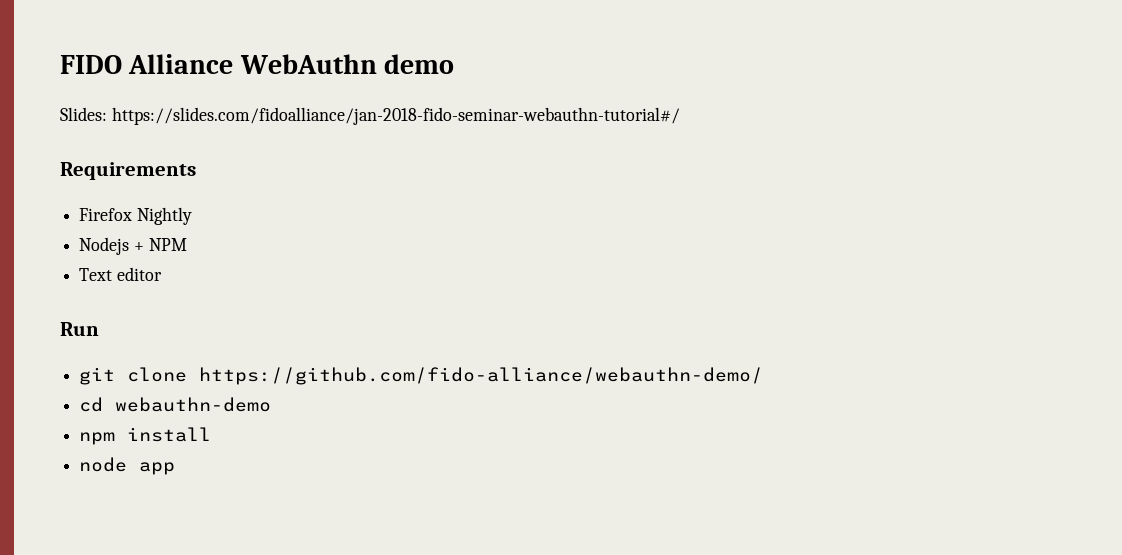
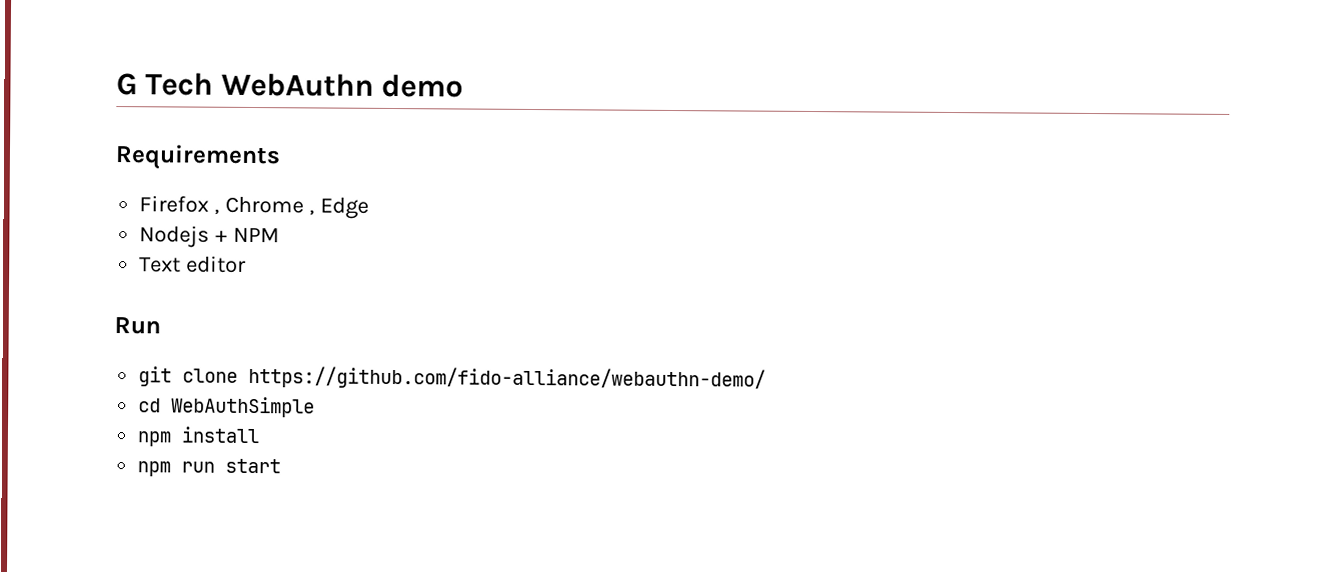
[60,54,234,74] FIDO Alliance -> [116,72,214,96] G Tech
[60,107,680,125] // Slides: https://slides.com/fidoalliance/jan-2018-fido-seminar-webauthn-tutorial#/ -> (465, 85) none
[136,207,192,225] Nightly -> [214,196,369,219] , Chrome , Edge
[115,397,272,412] webauthn-demo -> [171,396,316,418] WebAuthSimple
[79,457,176,475] node app -> [137,458,282,477] npm run start

